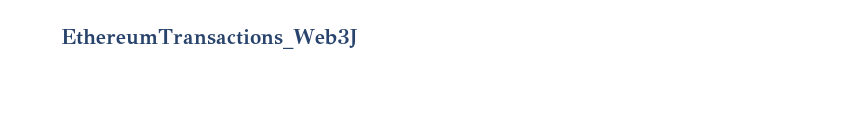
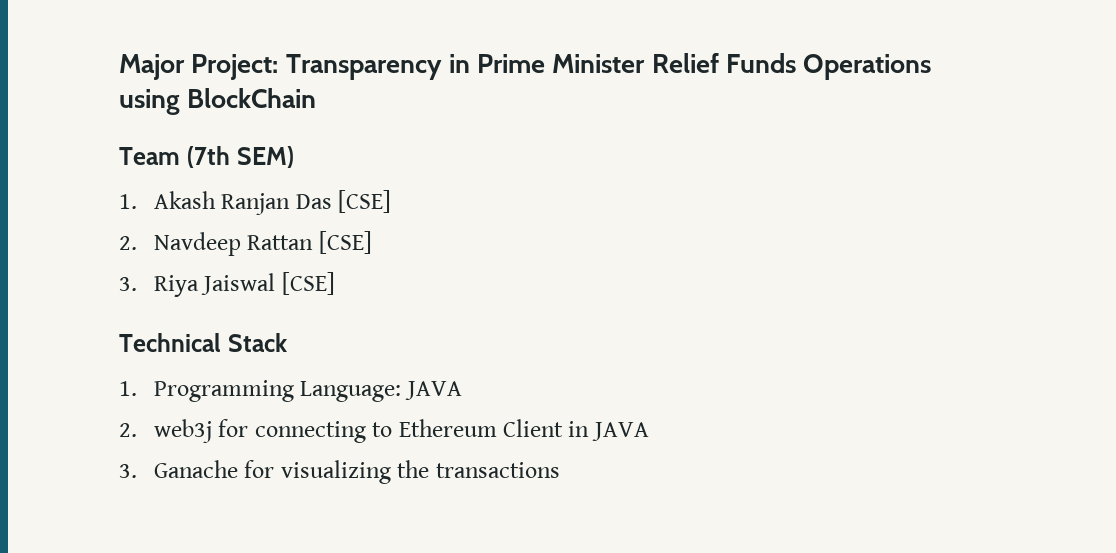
[61,29,358,49] EthereumTransactions_Web3J -> [119,53,932,80] [119,88,317,115] [119,146,294,168] [119,190,392,215] [119,231,372,256] [119,272,335,297] [119,333,287,352] [119,380,462,402] [119,419,649,443] [119,460,560,484] Major Project: Transparency in Prime Minister Relief Funds Operations using BlockChain // Team (7th SEM) // 1. Akash Ranjan Das [CSE] // 2. Navdeep Rattan [CSE] // 3. Riya Jaiswal [CSE] // Technical Stack // 1. Programming Language: JAVA // 2. web3j for connecting to Ethereum Client in JAVA // 3. Ganache for visualizing the transactions

